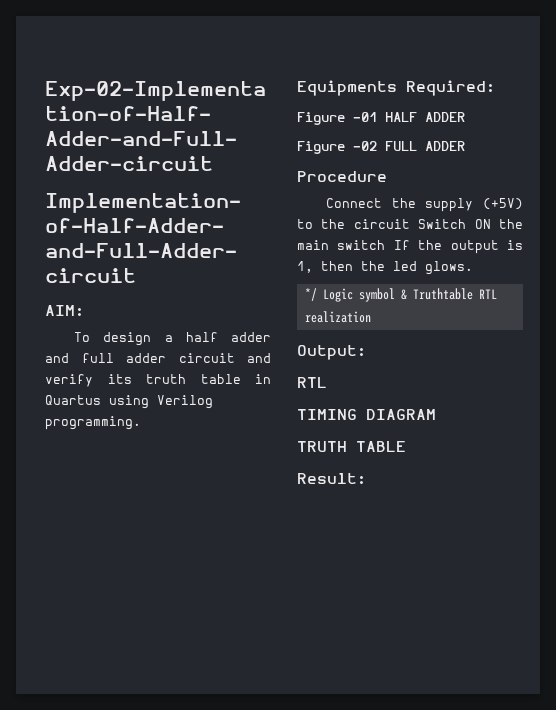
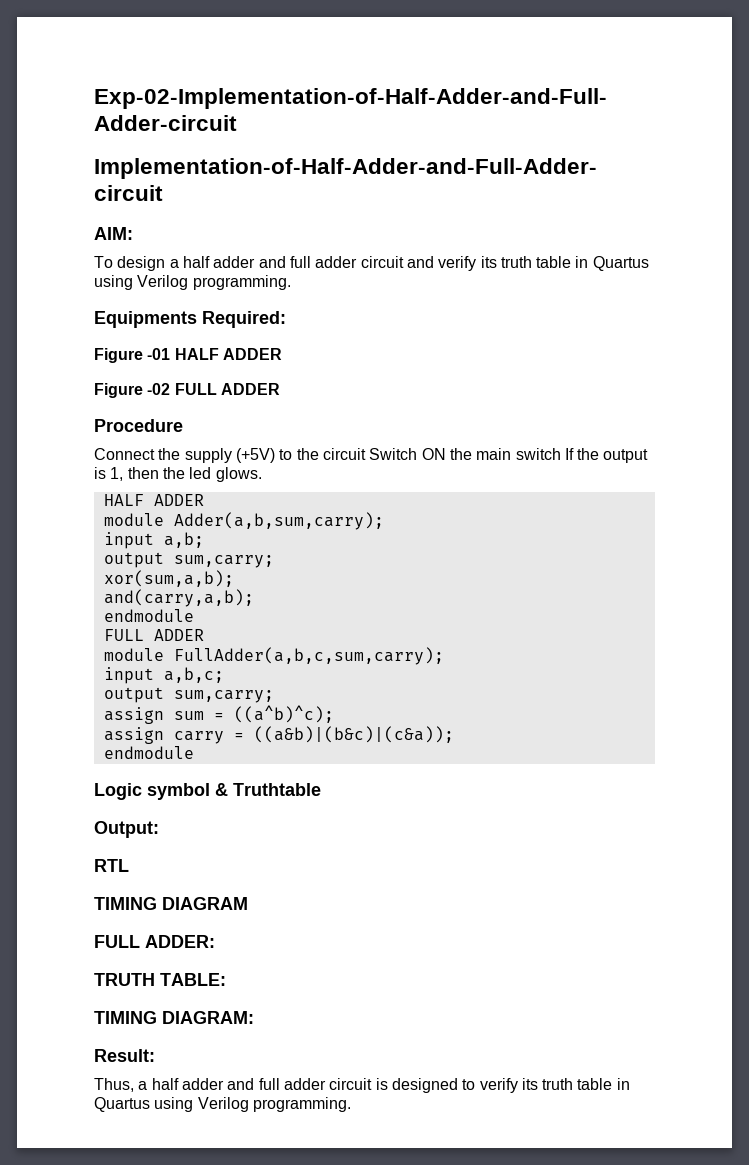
[304,288,317,301] */ -> [103,494,204,506] [103,512,384,530] [103,532,204,549] [103,552,274,568] [103,570,234,587] [103,589,254,607] [103,609,194,622] [103,629,204,641] [103,647,444,665] [103,667,224,684] [103,687,274,703] [103,705,334,724] [103,726,454,744] [103,746,194,759] HALF ADDER // module Adder(a,b,sum,carry); // input a,b; // output sum,carry; // xor(sum,a,b); // and(carry,a,b); // endmodule // FULL ADDER // module FullAdder(a,b,c,sum,carry); // input a,b,c; // output sum,carry; // assign sum = ((a^b)^c); // assign carry = ((a&b)|(b&c)|(c&a)); // endmodule //
[478,289,497,299] [304,311,371,323] RTL realization -> (321, 789) none
(436, 414) none -> [94,935,215,948] // FULL ADDER:
[356,441,406,452] [297,473,366,485] TABLE // Result: -> [160,973,226,986] [94,1011,254,1024] [94,1049,155,1062] [94,1078,630,1093] [94,1097,351,1112] TABLE: // TIMING DIAGRAM: // Result: // Thus, a half adder and full adder circuit is designed to verify its truth table in Quartus using Verilog programming.

